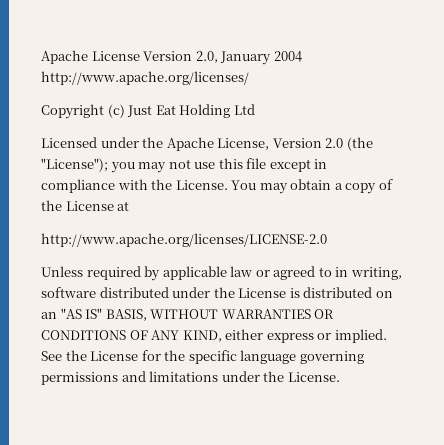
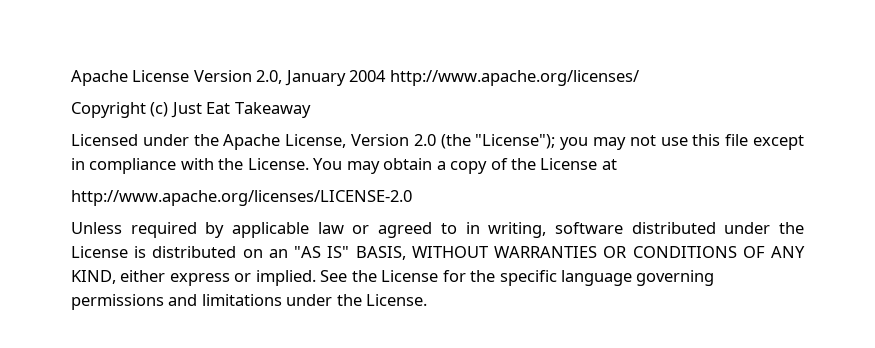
[179,104,255,118] Holding Ltd -> [234,102,311,118] Takeaway

